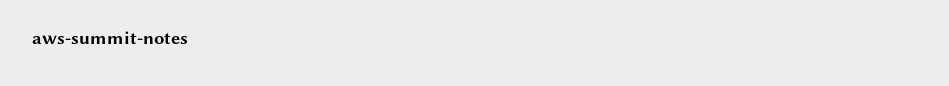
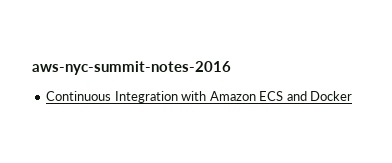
[32,31,188,44] aws-summit-notes -> [32,61,231,75] [46,91,353,103] aws-nyc-summit-notes-2016 // Continuous Integration with Amazon ECS and Docker

